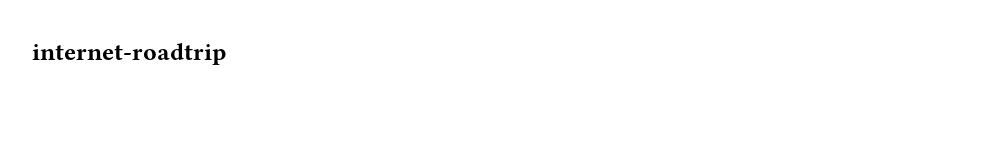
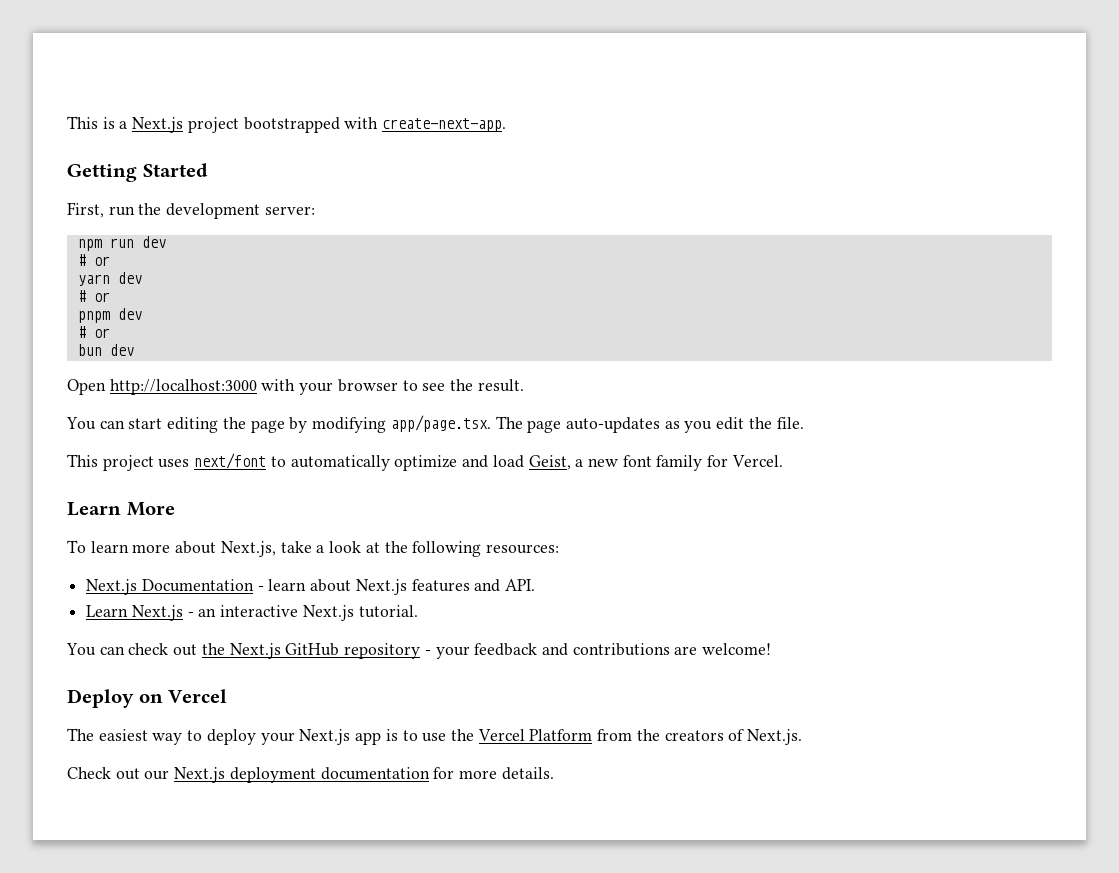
[32,43,227,65] internet-roadtrip -> [67,116,507,133] [67,163,208,182] [67,202,315,219] [77,236,166,251] [77,254,110,266] [77,272,142,286] [77,290,110,302] [77,308,142,323] [77,326,110,338] [77,344,134,356] [67,379,524,395] [66,415,804,433] [67,453,783,471] [67,502,175,516] [67,540,559,557] [86,579,536,595] [86,605,418,621] [66,643,772,659] [67,689,228,708] [67,728,803,745] [67,767,554,783] This is a Next.js project bootstrapped with create-next-app. // Getting Started // First, run the development server: // npm run dev // # or // yarn dev // # or // pnpm dev // # or // bun dev // Open http://localhost:3000 with your browser to see the result. // You can start editing the page by modifying app/page.tsx. The page auto-updates as you edit the file. // This project uses next/font to automatically optimize and load Geist, a new font family for Vercel. // Learn More // To learn more about Next.js, take a look at the following resources: // Next.js Documentation - learn about Next.js features and API. // Learn Next.js - an interactive Next.js tutorial. // You can check out the Next.js GitHub repository - your feedback and contributions are welcome! // Deploy on Vercel // The easiest way to deploy your Next.js app is to use the Vercel Platform from the creators of Next.js. // Check out our Next.js deployment documentation for more details.

